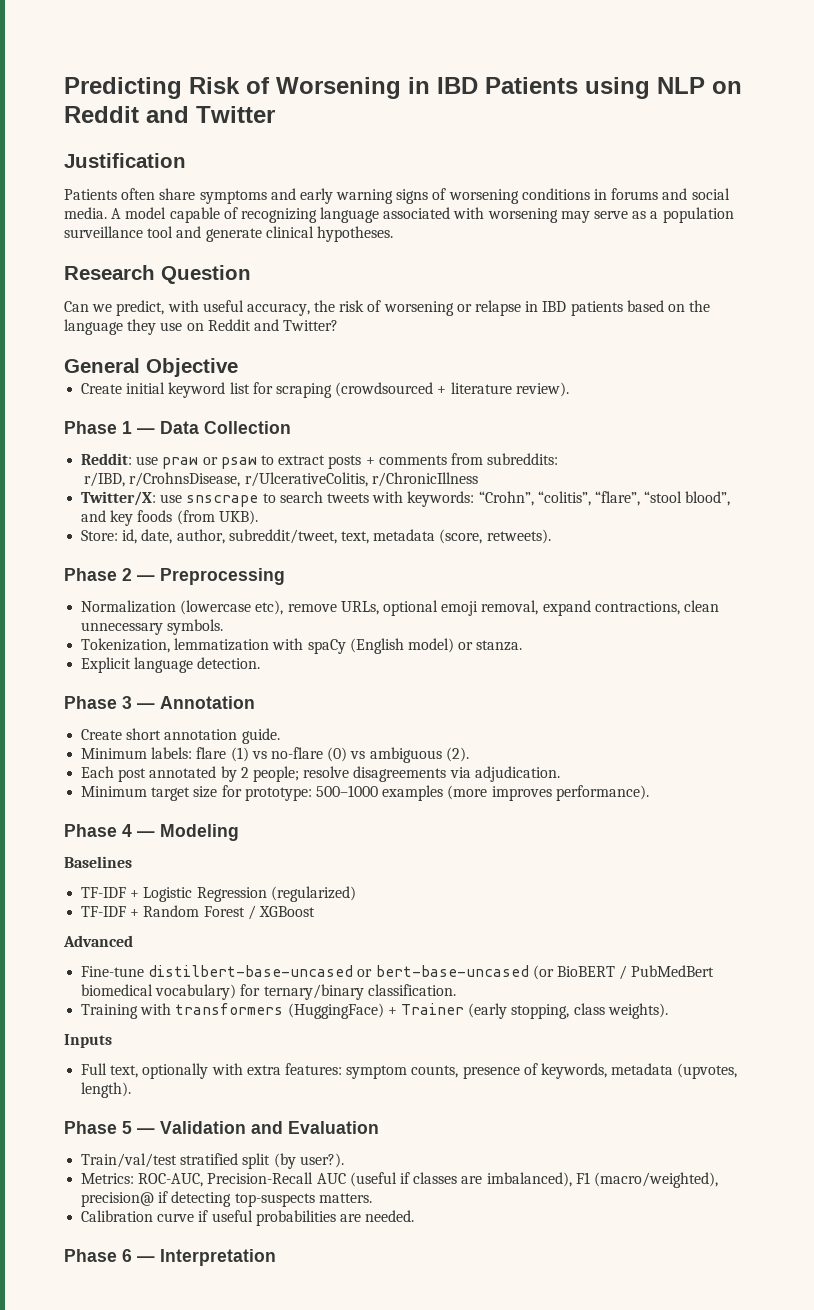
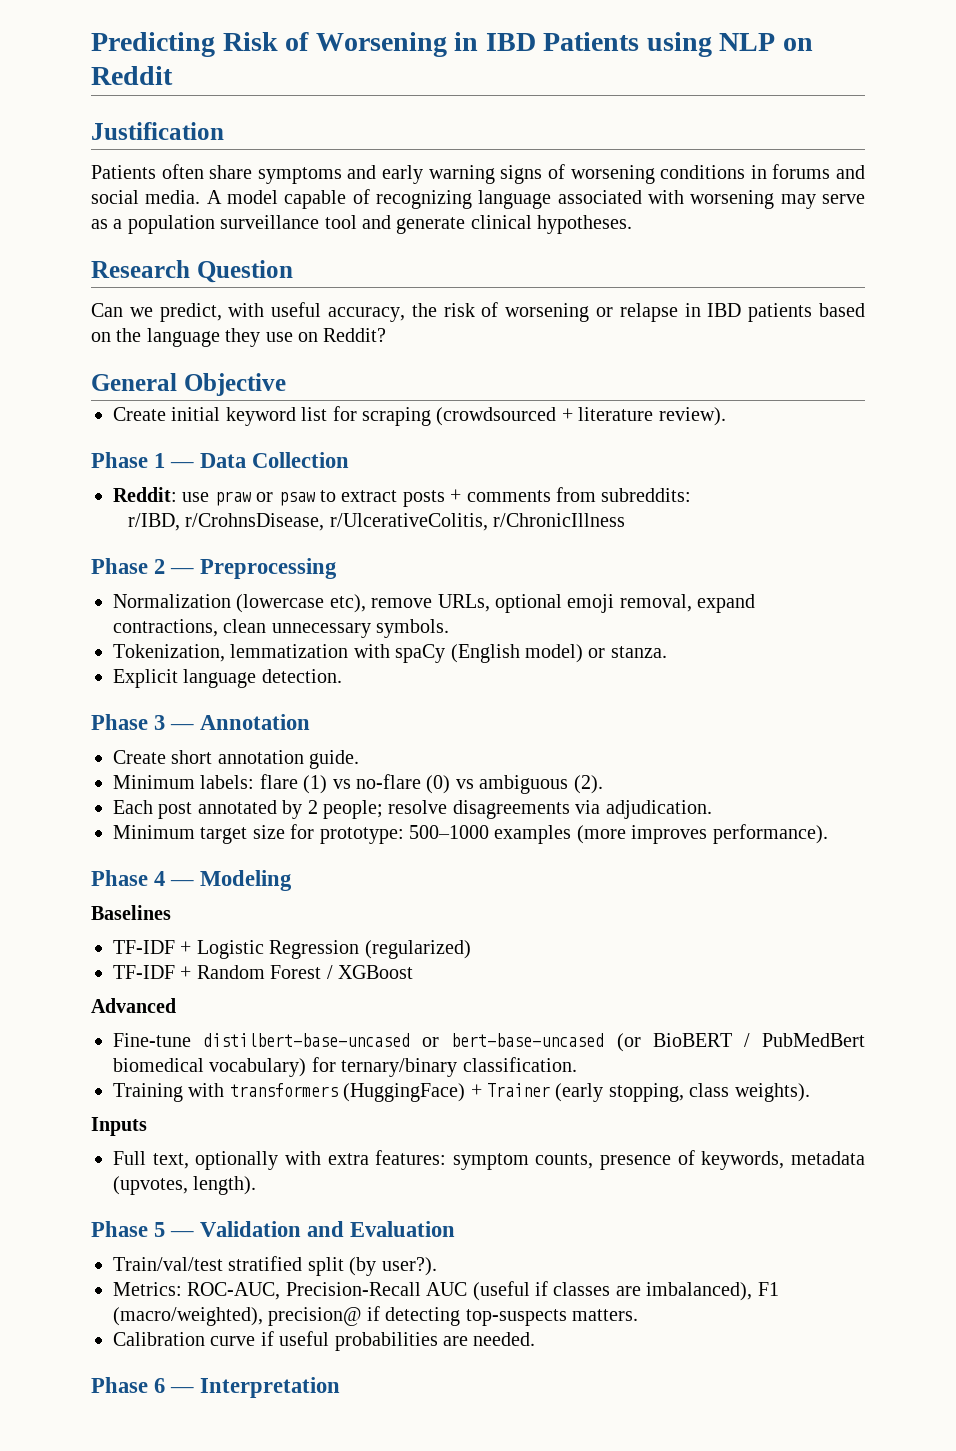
[146,106,275,123] and Twitter -> (173, 75) none
[207,319,339,331] Reddit and Twitter? -> [323,328,387,342] Reddit?
[81,491,731,507] [81,510,258,526] [81,529,551,544] // Twitter/X: use snscrape to search tweets with keywords: “Crohn”, “colitis”, “flare”, “stool blood”, and key foods (from UKB). // Store: id, date, author, subreddit/tweet, text, metadata (score, retweets). -> (626, 520) none

